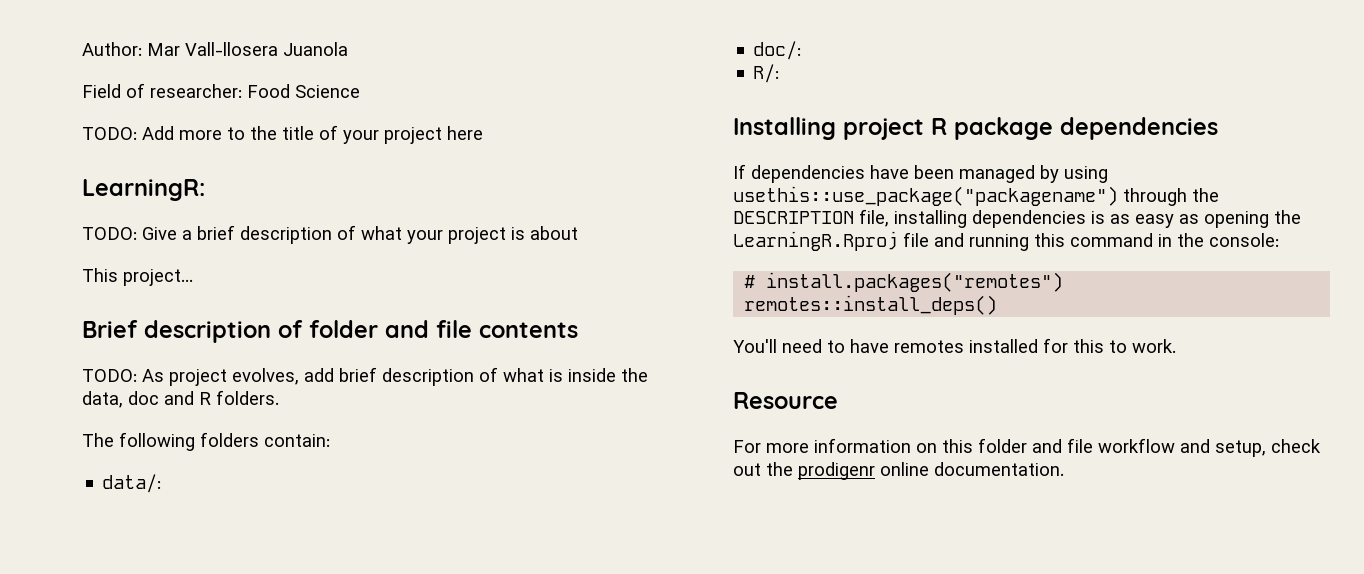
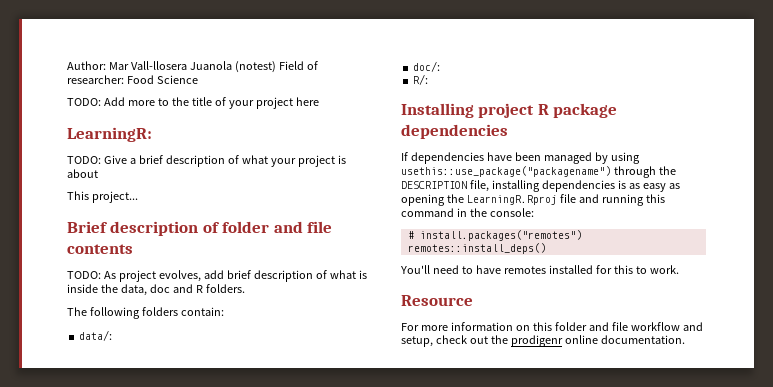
(348, 49) // -> [234,61,276,73] (notest)

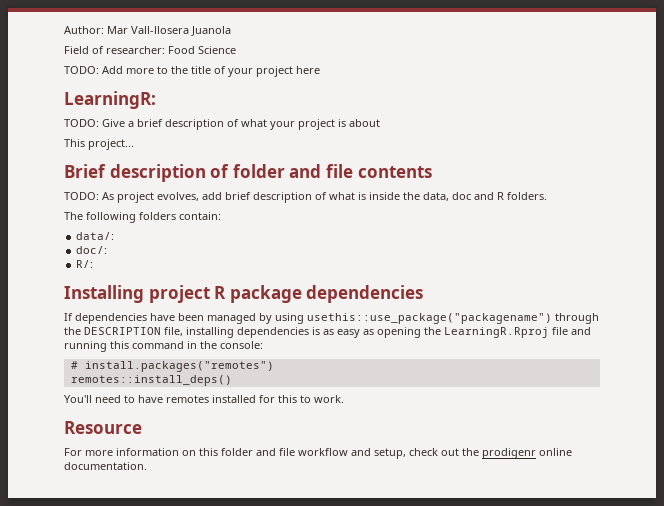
[234,61,276,73] (notest) -> (231, 31) //

